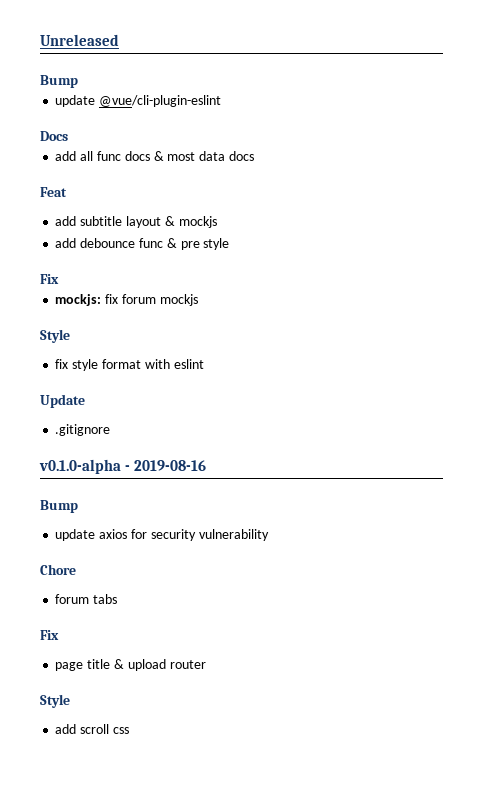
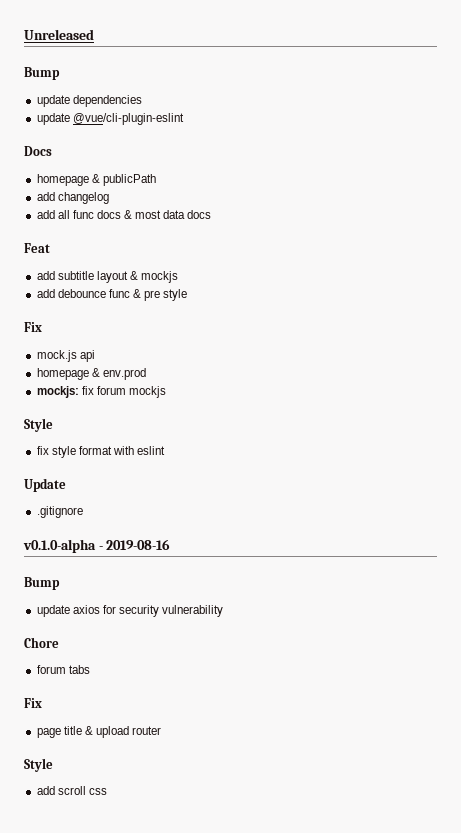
(78, 81) none -> [36,95,142,107] // update dependencies
(68, 136) none -> [36,174,156,186] [36,192,109,204] // homepage & publicPath // add changelog
(59, 279) none -> [36,350,95,362] [36,368,146,380] // mock.js api // homepage & env.prod

